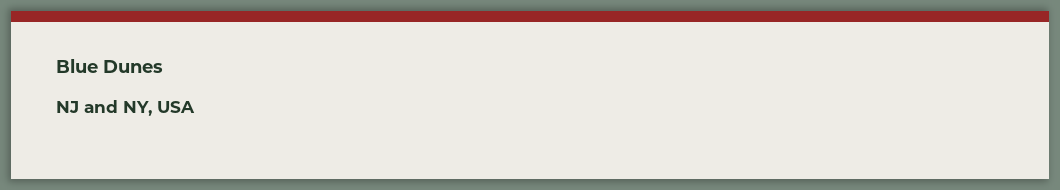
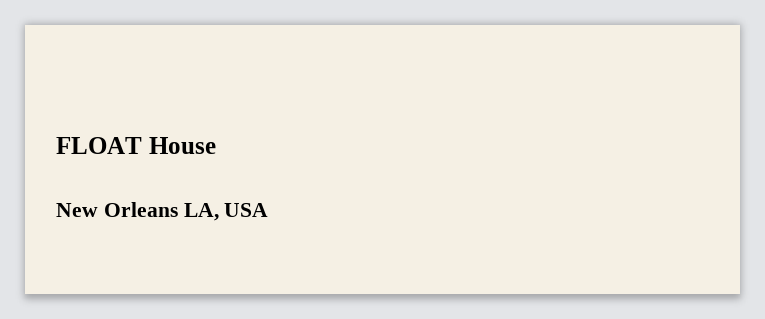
[56,59,163,73] [56,100,152,116] Blue Dunes // NJ and NY, -> [56,137,216,154] [56,202,219,221] FLOAT House // New Orleans LA,

